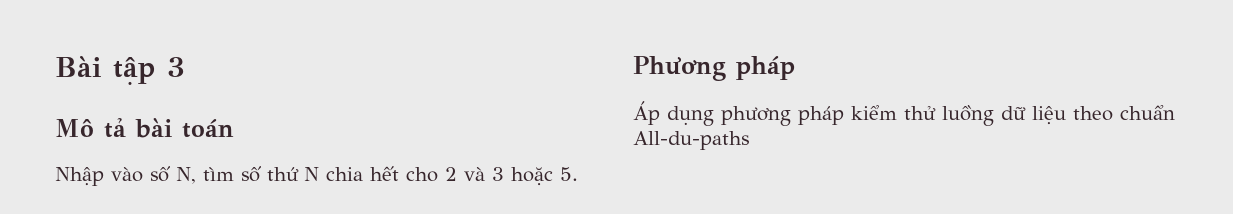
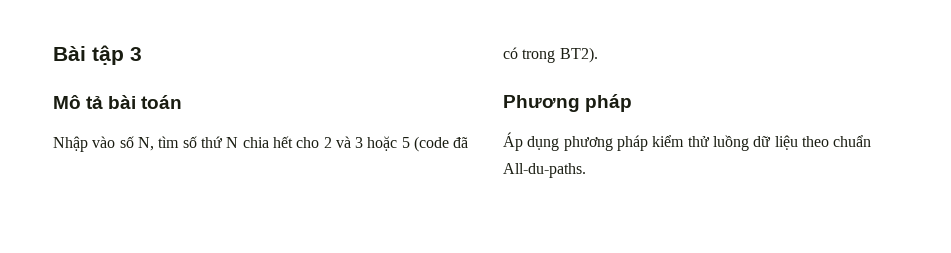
[560,167,578,181] 5. -> [401,136,469,152] [503,47,598,63] 5 (code đã có trong BT2).
[633,131,749,150] All-du-paths -> [503,163,586,178] All-du-paths.

